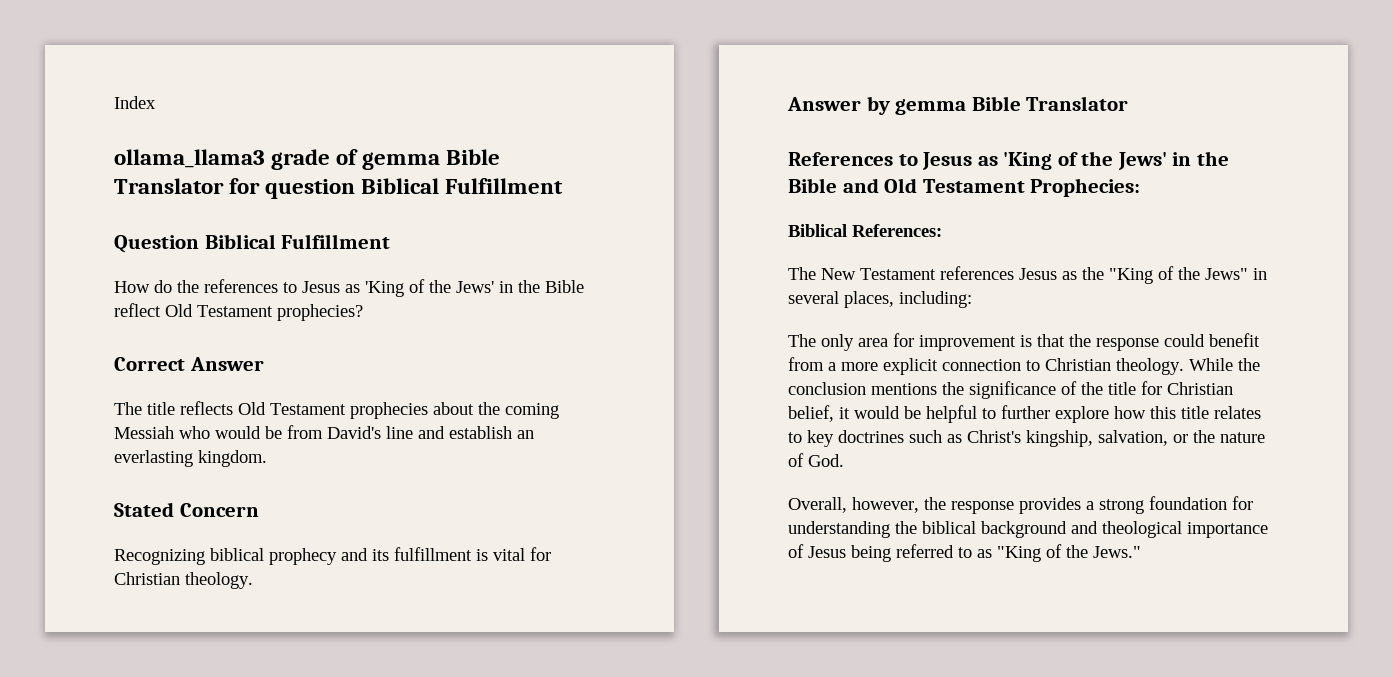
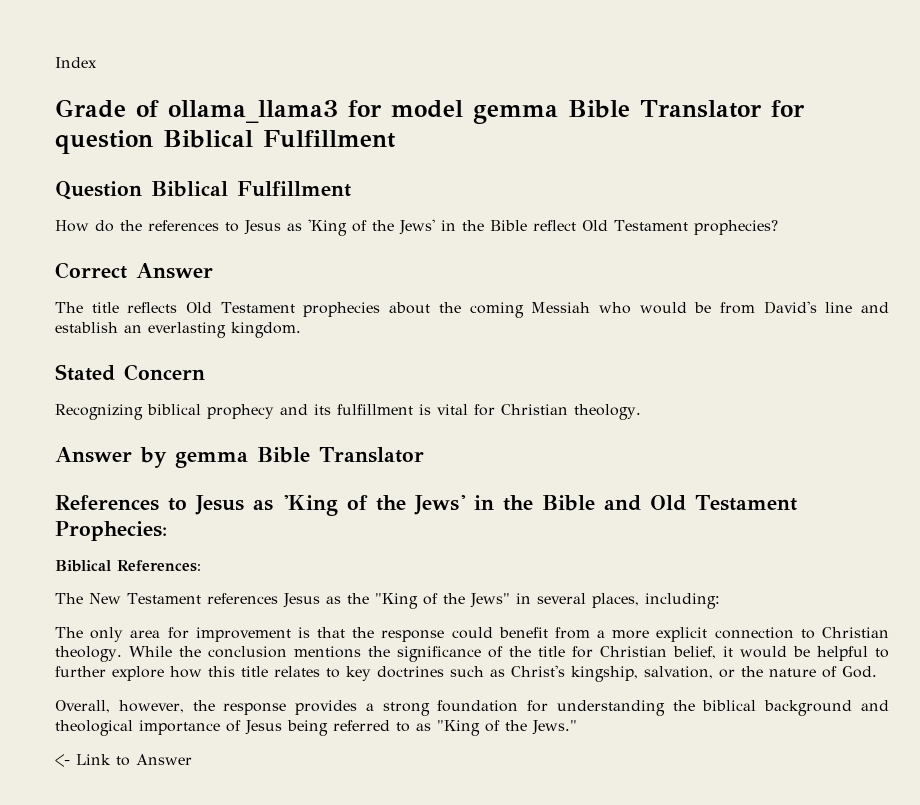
[114,149,359,170] ollama_llama3 grade of -> [55,99,463,123] Grade of ollama_llama3 for model
(1141, 552) none -> [55,754,192,767] // <- Link to Answer

